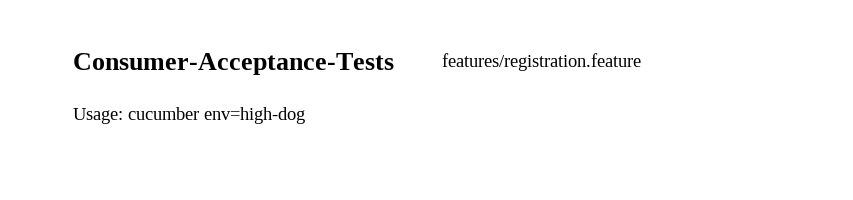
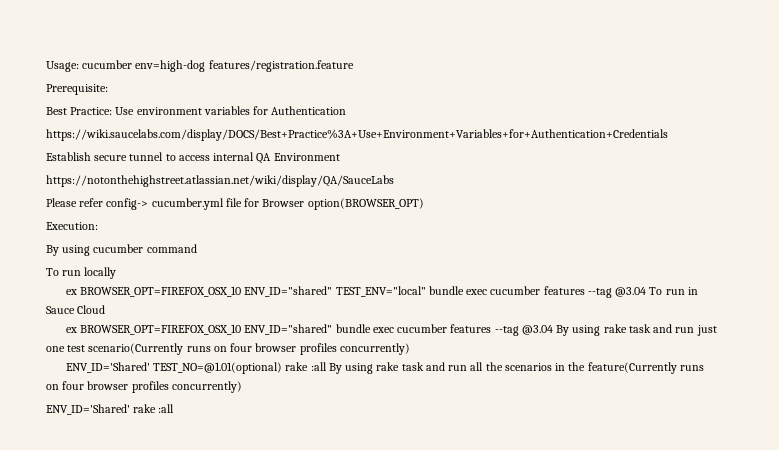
[73,53,394,75] Consumer-Acceptance-Tests // -> (46, 66) none
(641, 62) none -> [46,84,108,95] [46,106,347,115] [46,129,668,141] [46,152,340,164] [46,175,394,187] [46,198,424,210] [46,222,98,230] [46,244,197,256] [46,267,117,279] [65,286,698,298] [46,305,106,314] [65,324,717,336] [46,343,410,355] [65,362,704,374] [46,381,242,393] [46,404,175,415] // Prerequisite: // Best Practice: Use environment variables for Authentication // https://wiki.saucelabs.com/display/DOCS/Best+Practice%3A+Use+Environment+Variables+for+Authentication+Credentials // Establish secure tunnel to access internal QA Environment // https://notonthehighstreet.atlassian.net/wiki/display/QA/SauceLabs // Please refer config-> cucumber.yml file for Browser option(BROWSER_OPT) // Execution: // By using cucumber command // To run locally // ex BROWSER_OPT=FIREFOX_OSX_10 ENV_ID="shared" TEST_ENV="local" bundle exec cucumber features --tag @3.04 To run in Sauce Cloud // ex BROWSER_OPT=FIREFOX_OSX_10 ENV_ID="shared" bundle exec cucumber features --tag @3.04 By using rake task and run just one test scenario(Currently runs on four browser profiles concurrently) // ENV_ID='Shared' TEST_NO=@1.01(optional) rake :all By using rake task and run all the scenarios in the feature(Currently runs on four browser profiles concurrently) // ENV_ID='Shared' rake :all

